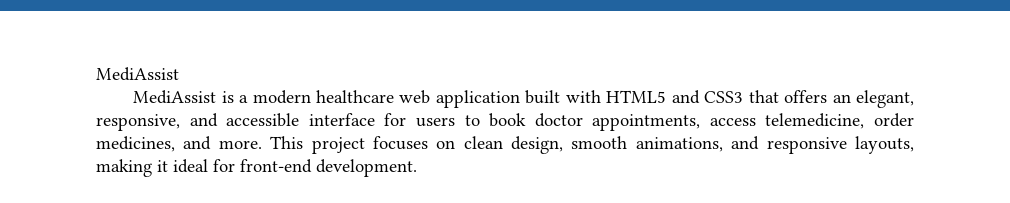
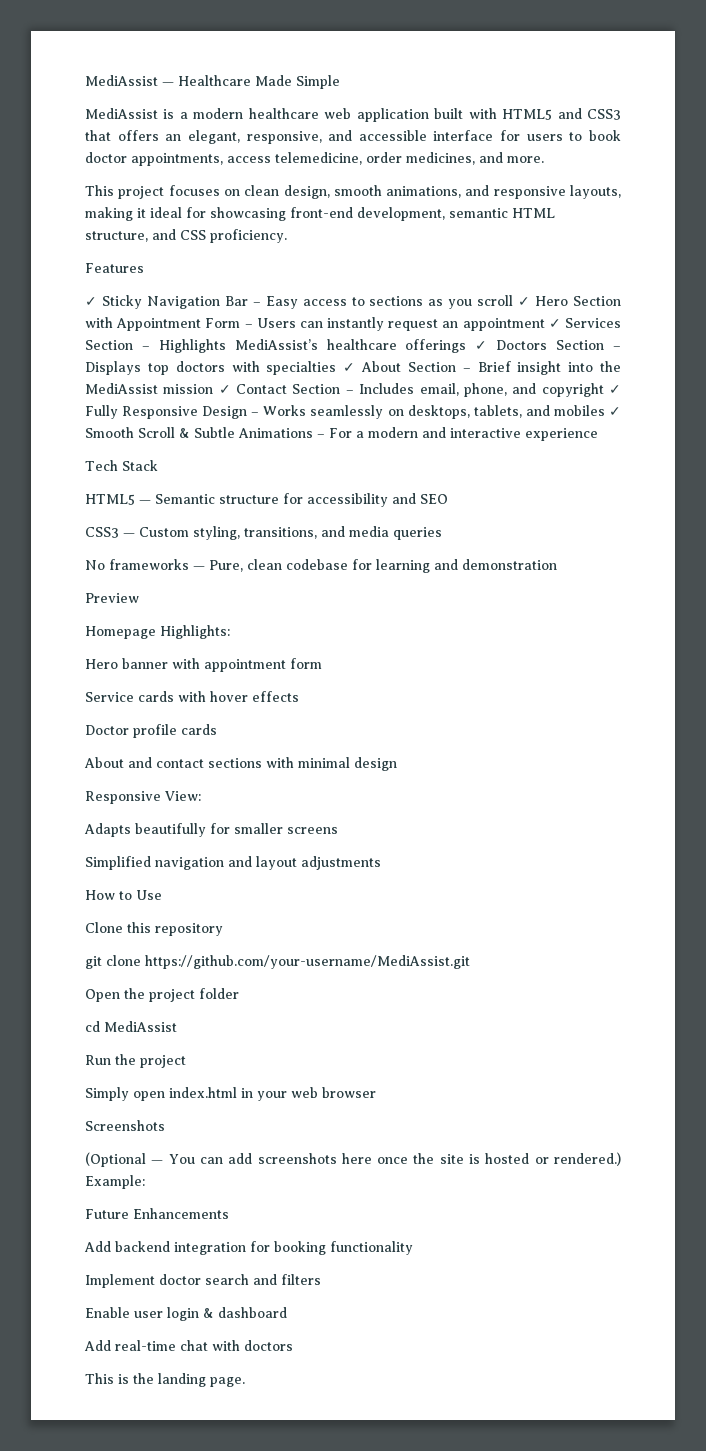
[96,67,179,81] MediAssist -> [85,75,340,89] MediAssist — Healthcare Made Simple
(262, 144) none -> (544, 159) //
[240,159,417,177] front-end development. -> [210,207,555,221] [85,229,287,243] [85,263,144,273] [85,295,622,309] [85,317,621,331] [85,339,622,353] [85,361,621,375] [85,383,622,397] [85,405,621,419] [85,427,598,441] [85,460,158,471] [85,493,448,507] [85,526,442,540] [85,559,557,573] [85,593,139,603] [85,625,230,639] [85,658,322,672] [85,691,299,702] [85,724,217,738] [84,757,397,771] [85,791,201,804] [84,823,338,837] [85,856,381,870] [85,890,162,900] [85,922,223,936] [85,955,470,969] [85,988,239,1002] [85,1021,177,1032] [85,1054,186,1068] [85,1087,376,1101] [85,1120,165,1131] [85,1152,622,1167] [85,1175,145,1189] [85,1208,229,1219] [84,1241,413,1255] [85,1274,321,1288] [85,1307,287,1321] [84,1340,293,1351] [85,1373,245,1387] showcasing front-end development, semantic HTML structure, and CSS proficiency. // Features // ✓ Sticky Navigation Bar – Easy access to sections as you scroll ✓ Hero Section with Appointment Form – Users can instantly request an appointment ✓ Services Section – Highlights MediAssist’s healthcare offerings ✓ Doctors Section – Displays top doctors with specialties ✓ About Section – Brief insight into the MediAssist mission ✓ Contact Section – Includes email, phone, and copyright ✓ Fully Responsive Design – Works seamlessly on desktops, tablets, and mobiles ✓ Smooth Scroll & Subtle Animations – For a modern and interactive experience // Tech Stack // HTML5 — Semantic structure for accessibility and SEO // CSS3 — Custom styling, transitions, and media queries // No frameworks — Pure, clean codebase for learning and demonstration // Preview // Homepage Highlights: // Hero banner with appointment form // Service cards with hover effects // Doctor profile cards // About and contact sections with minimal design // Responsive View: // Adapts beautifully for smaller screens // Simplified navigation and layout adjustments // How to Use // Clone this repository // git clone https://github.com/your-username/MediAssist.git // Open the project folder // cd MediAssist // Run the project // Simply open index.html in your web browser // Screenshots // (Optional — You can add screenshots here once the site is hosted or rendered.) Example: // Future Enhancements // Add backend integration for booking functionality // Implement doctor search and filters // Enable user login & dashboard // Add real-time chat with doctors // This is the landing page.

